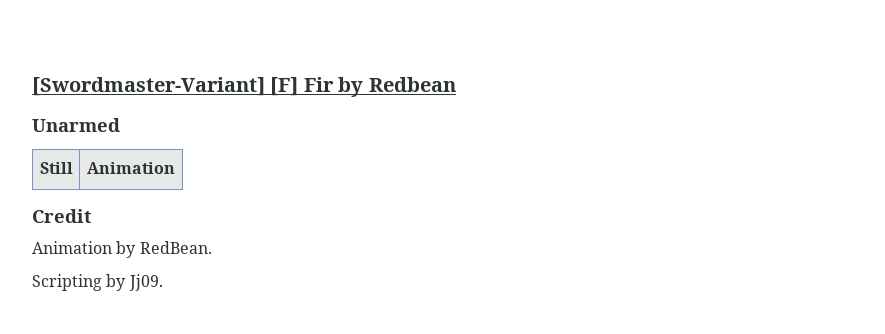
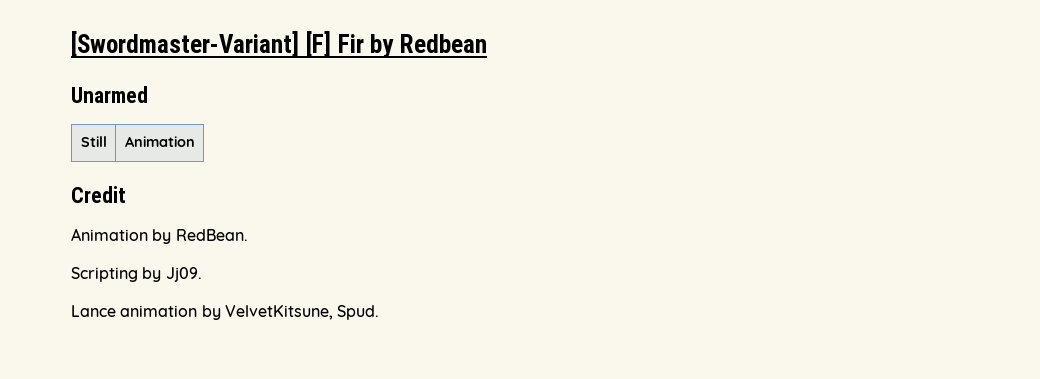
(163, 282) none -> [71,305,380,320] // Lance animation by VelvetKitsune, Spud.

